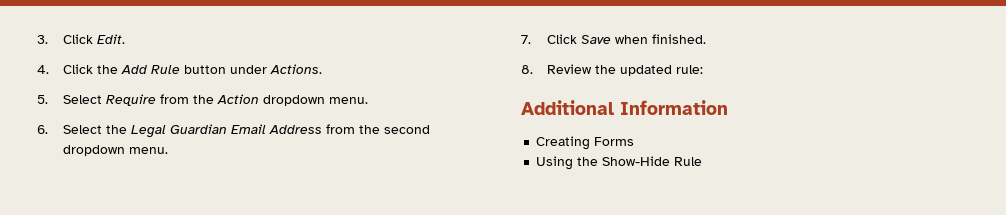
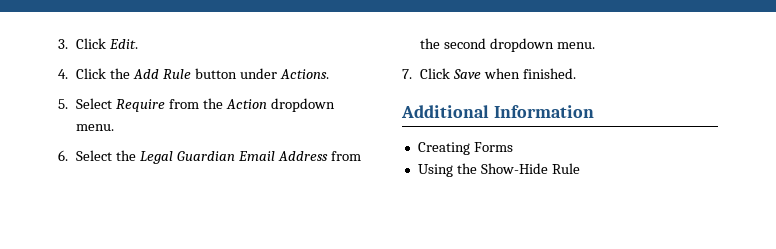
[521,64,703,76] // 8. Review the updated rule: -> (577, 73) none

